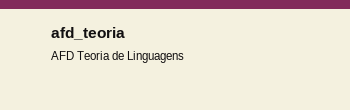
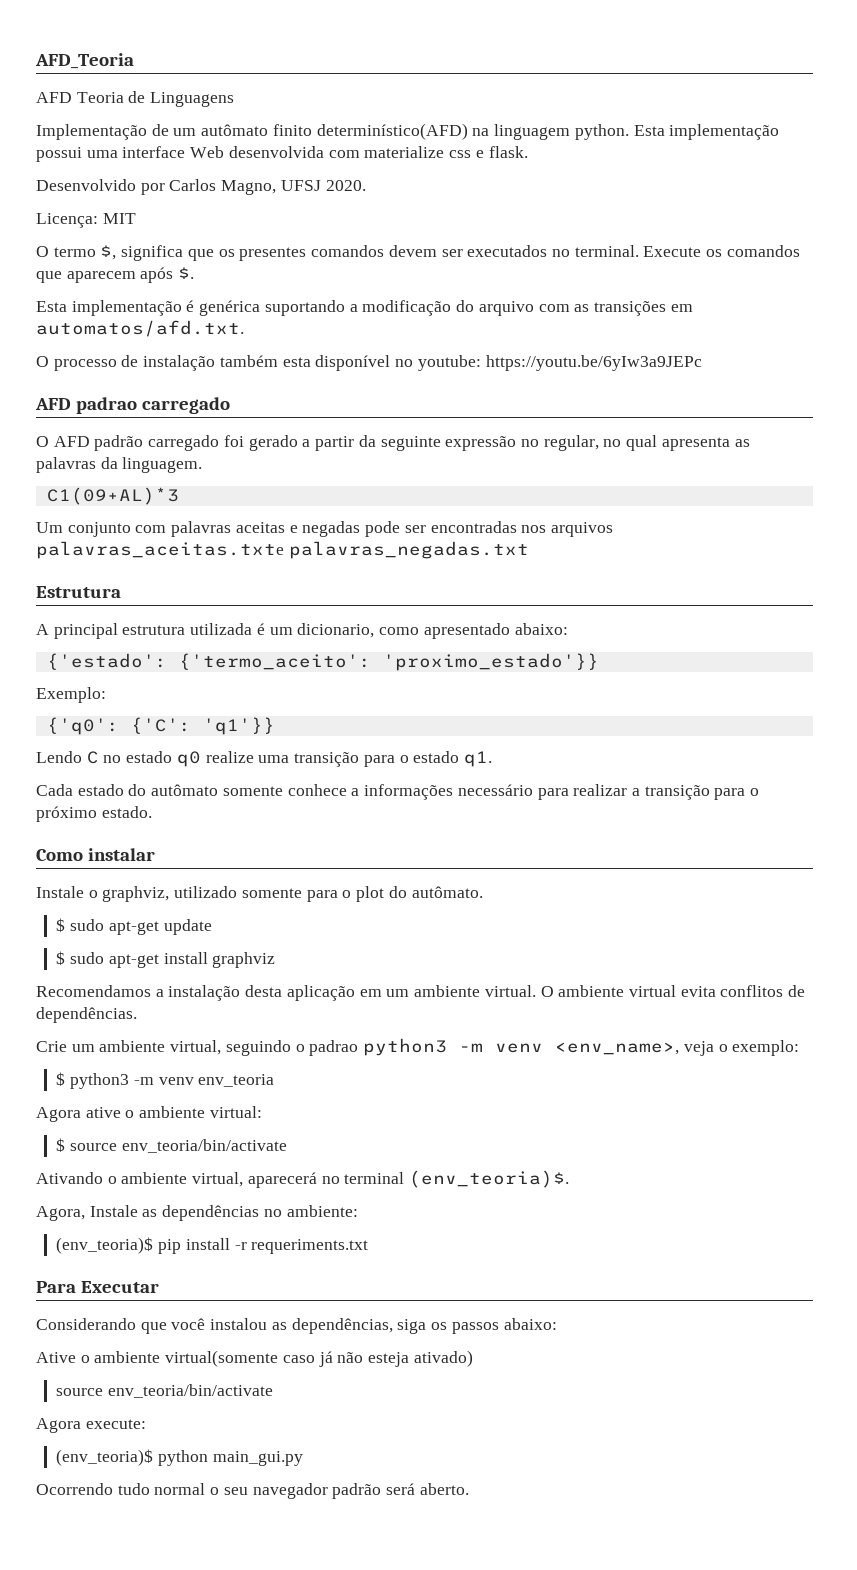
[51,27,125,40] afd_teoria -> [35,53,134,69] AFD_Teoria
(185, 57) none -> [36,123,780,140] [36,146,528,162] [36,179,366,195] [36,213,136,228] [36,245,800,261] [36,267,195,283] [36,300,693,316] [36,320,244,337] [36,355,702,371] [35,397,230,414] [36,435,750,451] [36,457,203,473] [46,487,179,505] [36,521,613,537] [36,541,529,559] [36,586,121,598] [36,623,568,639] [46,653,599,671] [36,687,106,703] [46,717,275,735] [36,751,492,767] [36,784,760,800] [36,806,152,822] [36,848,155,861] [36,886,483,902] [56,918,212,935] [56,951,276,968] [36,985,806,1001] [36,1007,137,1023] [36,1038,800,1056] [56,1072,275,1089] [36,1106,262,1122] [56,1138,287,1153] [36,1170,570,1188] [36,1205,358,1221] [56,1237,369,1254] [36,1281,159,1293] [36,1318,557,1334] [36,1350,473,1367] [56,1384,274,1398] [36,1418,146,1433] [56,1449,303,1466] [36,1483,469,1499] // Implementação de um autômato finito determinístico(AFD) na linguagem python. Esta implementação possui uma interface Web desenvolvida com materialize css e flask. // Desenvolvido por Carlos Magno, UFSJ 2020. // Licença: MIT // O termo $, significa que os presentes comandos devem ser executados no terminal. Execute os comandos que aparecem após $. // Esta implementação é genérica suportando a modificação do arquivo com as transições em automatos/afd.txt. // O processo de instalação também esta disponível no youtube: https://youtu.be/6yIw3a9JEPc // AFD padrao carregado // O AFD padrão carregado foi gerado a partir da seguinte expressão no regular, no qual apresenta as palavras da linguagem. // C1(09+AL)*3 // Um conjunto com palavras aceitas e negadas pode ser encontradas nos arquivos palavras_aceitas.txte palavras_negadas.txt // Estrutura // A principal estrutura utilizada é um dicionario, como apresentado abaixo: // {'estado': {'termo_aceito': 'proximo_estado'}} // Exemplo: // {'q0': {'C': 'q1'}} // Lendo C no estado q0 realize uma transição para o estado q1. // Cada estado do autômato somente conhece a informações necessário para realizar a transição para o próximo estado. // Como instalar // Instale o graphviz, utilizado somente para o plot do autômato. // $ sudo apt-get update // $ sudo apt-get install graphviz // Recomendamos a instalação desta aplicação em um ambiente virtual. O ambiente virtual evita conflitos de dependências. // Crie um ambiente virtual, seguindo o padrao python3 -m venv <env_name>, veja o exemplo: // $ python3 -m venv env_teoria // Agora ative o ambiente virtual: // $ source env_teoria/bin/activate // Ativando o ambiente virtual, aparecerá no terminal (env_teoria)$. // Agora, Instale as dependências no ambiente: // (env_teoria)$ pip install -r requeriments.txt // Para Executar // Considerando que você instalou as dependências, siga os passos abaixo: // Ative o ambiente virtual(somente caso já não esteja ativado) // source env_teoria/bin/activate // Agora execute: // (env_teoria)$ python main_gui.py // Ocorrendo tudo normal o seu navegador padrão será aberto.

